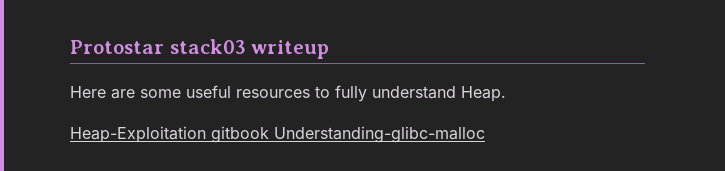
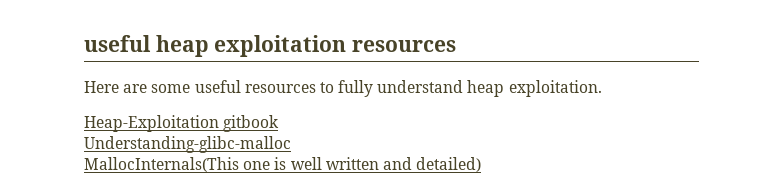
[70,39,330,59] Protostar stack03 writeup -> [84,35,457,57] useful heap exploitation resources
[461,86,506,102] Heap. -> [467,80,602,97] heap exploitation.
(269, 134) none -> (280, 123) //
(485, 134) none -> [84,157,482,172] // MallocInternals(This one is well written and detailed)

